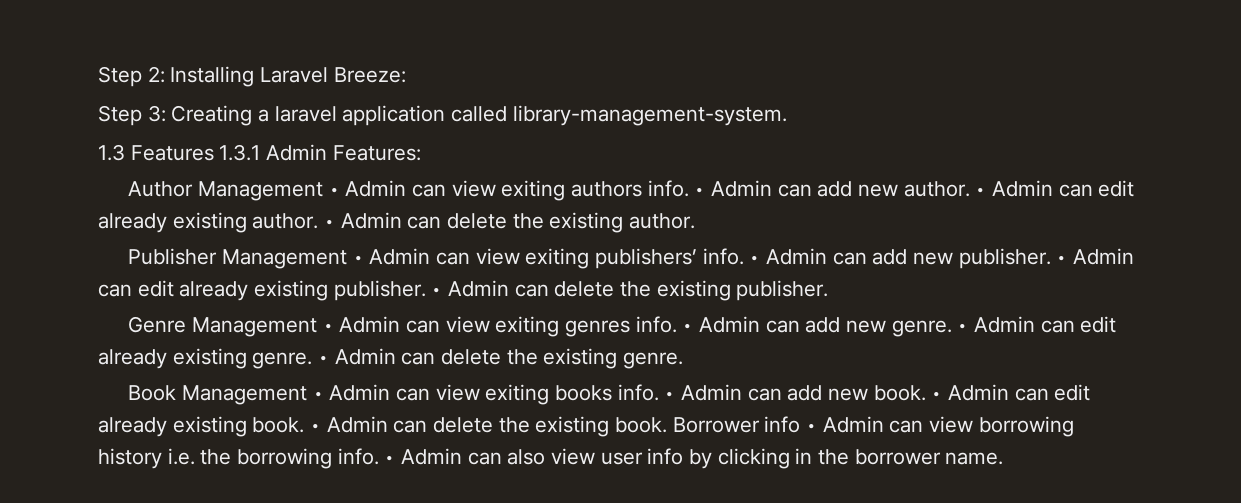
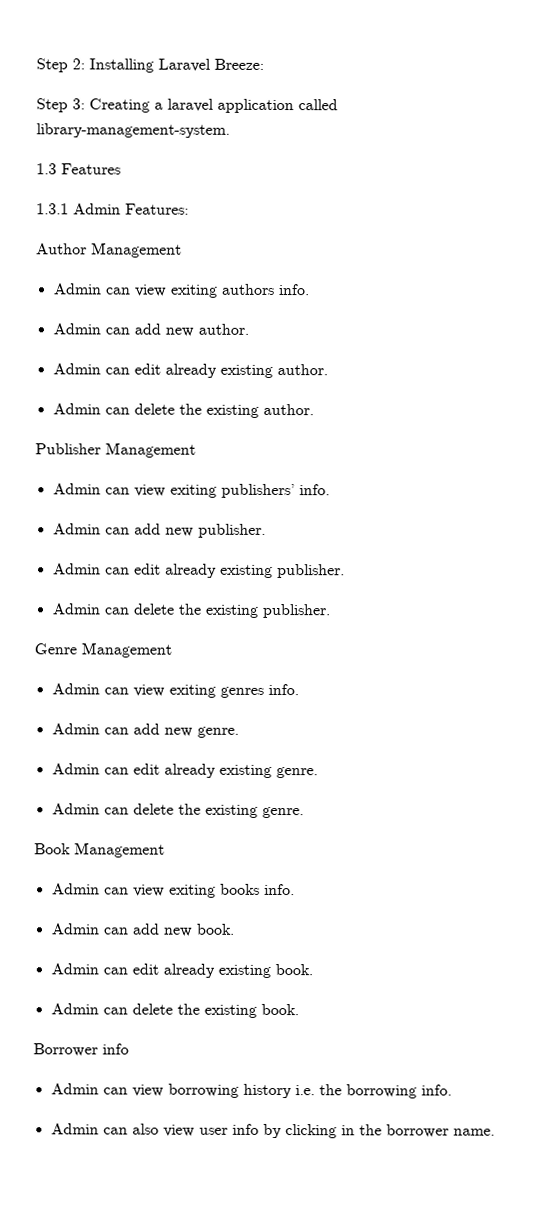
(214, 153) none -> (121, 169) //
[328,187,340,196] • -> (182, 250) //
[694,187,706,196] • -> (310, 290) //
[975,187,987,196] • -> (249, 329) //
[324,219,336,228] • -> (328, 369) //
[352,255,364,264] • -> (196, 450) //
[749,255,761,264] • -> (330, 490) //
[1056,255,1068,264] • -> (266, 530) //
[431,287,443,296] • -> (345, 571) //
[322,323,334,332] • -> (172, 650) //
[682,323,694,332] • -> (299, 689) //
[957,323,969,332] • -> (239, 732) //
[318,355,330,364] • -> (318, 772) //
[312,391,324,400] • -> (165, 850) //
[664,391,676,400] • -> (295, 889) //
[931,391,943,400] • -> (235, 929) //
[310,423,322,432] • -> (313, 969) //
(668, 425) none -> (299, 1009) //
[806,423,818,432] • -> (129, 1049) //
[384,455,396,464] • -> (452, 1090) //

